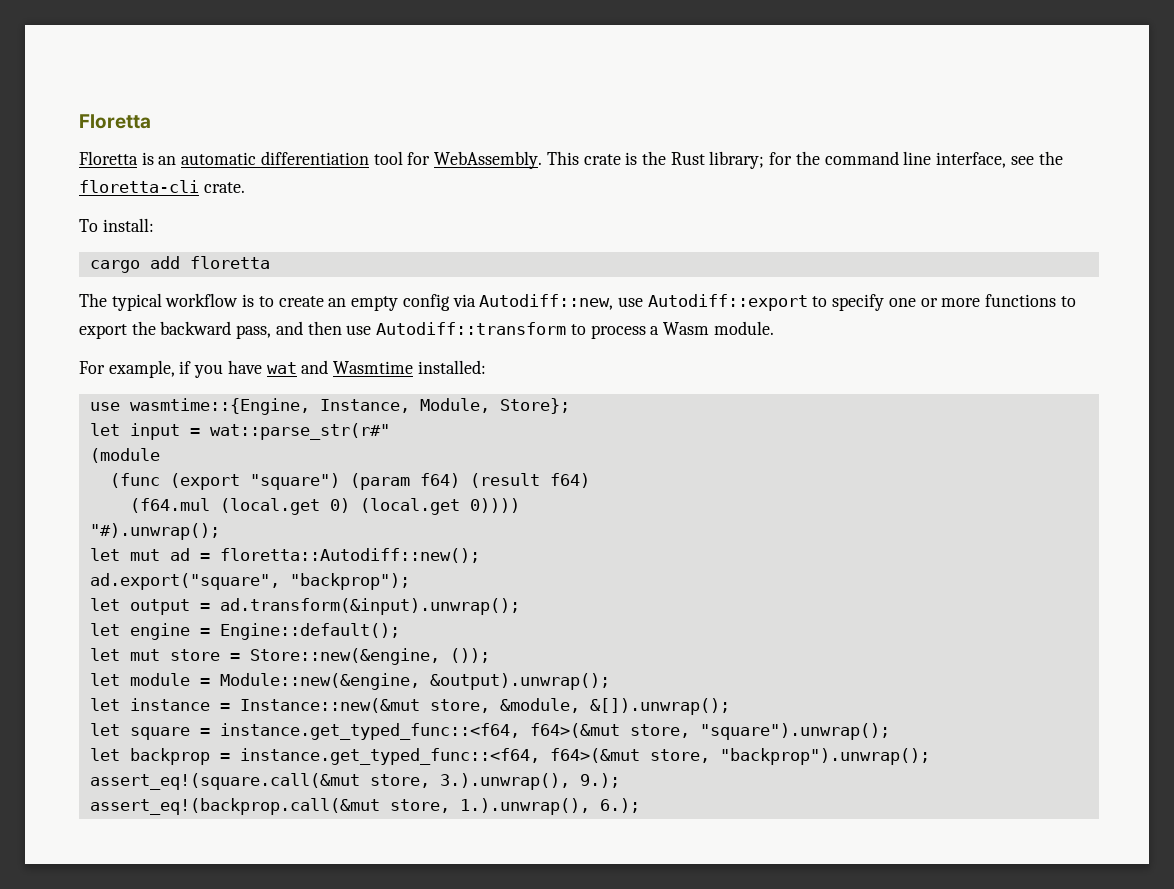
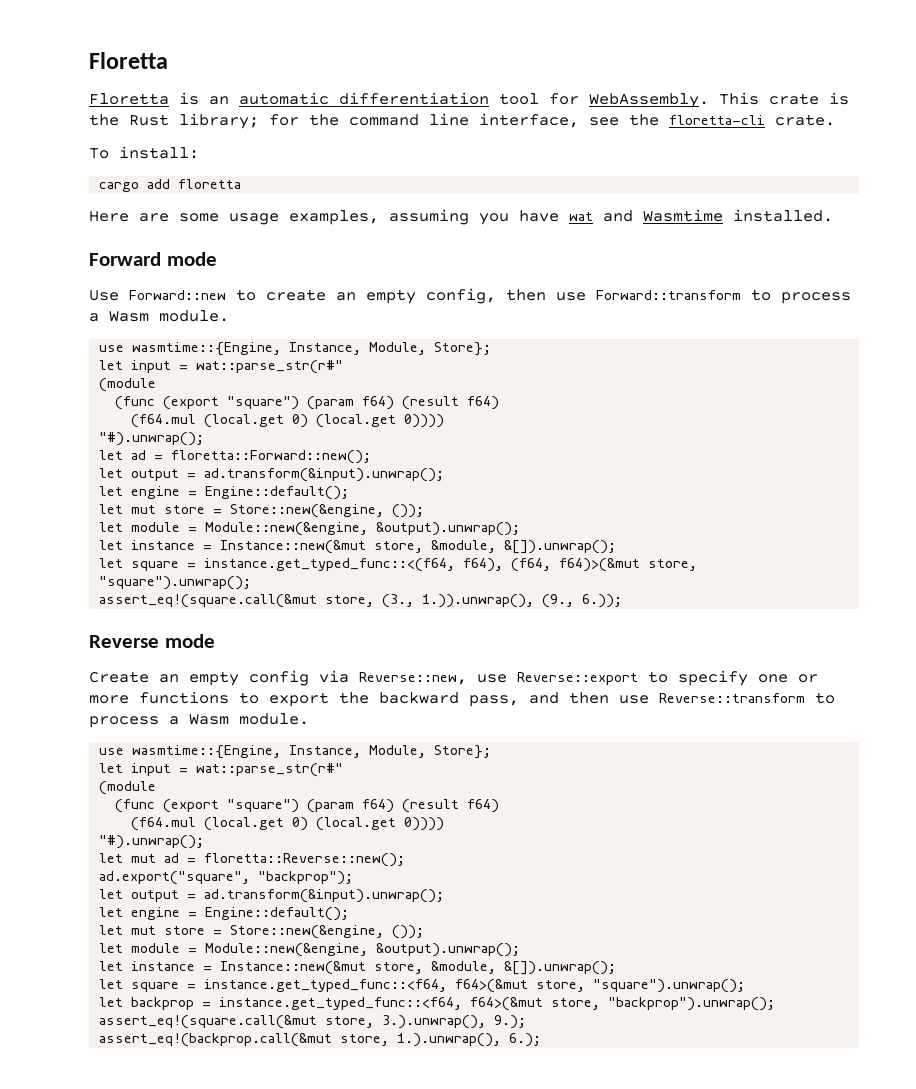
[79,293,808,311] The typical workflow is to create an empty config via Autodiff::new, use Autodiff::export -> [89,209,833,225] [89,252,217,266] [89,288,851,304] [89,310,229,322] [99,342,492,356] [99,360,344,374] [99,378,157,392] [115,396,500,410] [131,414,445,428] [99,432,205,446] [99,450,372,464] [99,468,445,482] [99,486,350,500] [99,504,425,518] [99,522,521,536] [99,540,617,554] [99,558,698,572] [99,576,252,590] [99,594,623,608] [89,634,215,648] [89,670,638,686] Here are some usage examples, assuming you have wat and Wasmtime installed. // Forward mode // Use Forward::new to create an empty config, then use Forward::transform to process a Wasm module. // use wasmtime::{Engine, Instance, Module, Store}; // let input = wat::parse_str(r#" // (module // (func (export "square") (param f64) (result f64) // (f64.mul (local.get 0) (local.get 0)))) // "#).unwrap(); // let ad = floretta::Forward::new(); // let output = ad.transform(&input).unwrap(); // let engine = Engine::default(); // let mut store = Store::new(&engine, ()); // let module = Module::new(&engine, &output).unwrap(); // let instance = Instance::new(&mut store, &module, &[]).unwrap(); // let square = instance.get_typed_func::<(f64, f64), (f64, f64)>(&mut store, "square").unwrap(); // assert_eq!(square.call(&mut store, (3., 1.)).unwrap(), (9., 6.)); // Reverse mode // Create an empty config via Reverse::new, use Reverse::export
[376,321,774,339] [79,360,486,378] Autodiff::transform to process a Wasm module. // For example, if you have wat and Wasmtime installed: -> [659,692,835,704] [89,713,309,728] Reverse::transform to process a Wasm module.
[219,548,480,563] floretta::Autodiff::new(); -> [204,853,406,867] floretta::Reverse::new();

